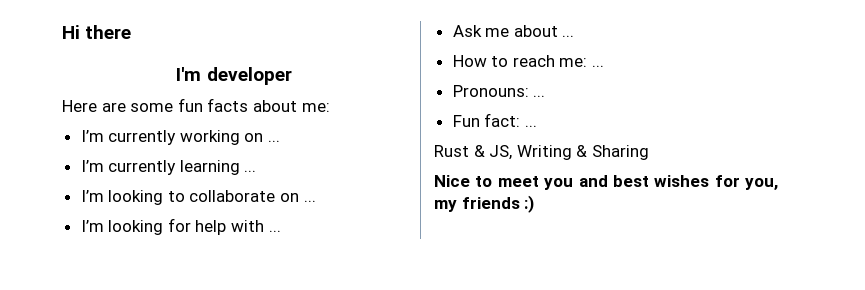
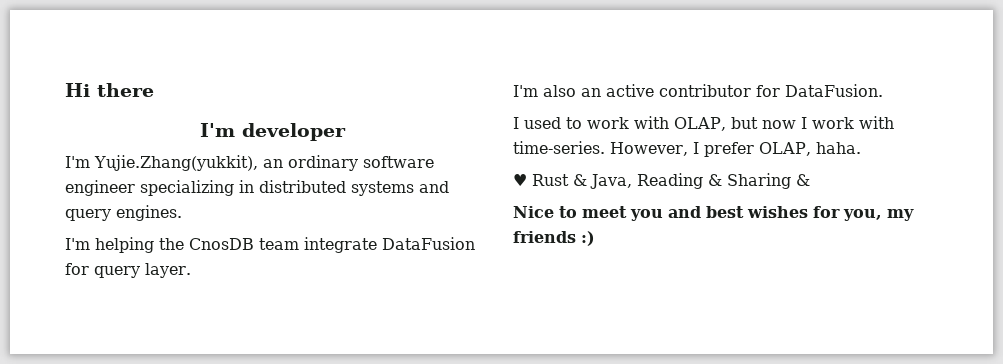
[62,98,330,112] [80,130,281,145] [80,160,257,175] [80,190,316,205] [80,218,281,235] [452,25,575,37] [452,55,605,67] [452,85,546,97] [452,113,537,127] [434,145,572,160] Here are some fun facts about me: // I’m currently working on ... // I’m currently learning ... // I’m looking to collaborate on ... // I’m looking for help with ... // Ask me about ... // How to reach me: ... // Pronouns: ... // Fun fact: ... // Rust & JS, Writing -> [65,155,434,171] [65,180,449,196] [65,205,182,221] [65,237,475,253] [65,263,191,278] [513,84,883,97] [513,116,894,131] [513,141,861,157] [513,173,703,189] I'm Yujie.Zhang(yukkit), an ordinary software engineer specializing in distributed systems and query engines. // I'm helping the CnosDB team integrate DataFusion for query layer. // I'm also an active contributor for DataFusion. // I used to work with OLAP, but now I work with time-series. However, I prefer OLAP, haha. // ♥ Rust & Java, Reading
(649, 152) none -> [796,174,810,186] &

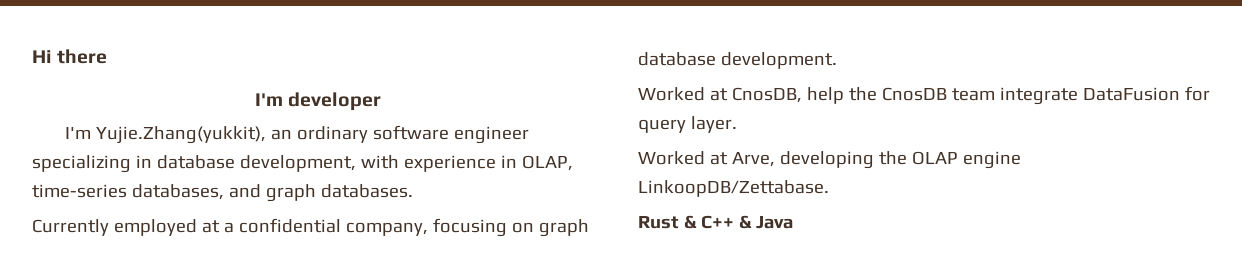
[259,180,449,196] [65,205,182,221] [65,237,154,253] distributed systems and query engines. // I'm helping -> [156,155,573,172] [32,184,413,202] [32,218,589,237] [638,52,837,69] [638,87,844,104] database development, with experience in OLAP, time-series databases, and graph databases. // Currently employed at a confidential company, focusing on graph database development. // Worked at CnosDB, help
[513,84,883,97] [513,116,894,131] [513,141,861,157] [513,173,810,189] [513,206,914,221] [513,231,595,246] I'm also an active contributor for DataFusion. // I used to work with OLAP, but now I work with time-series. However, I prefer OLAP, haha. // ♥ Rust & Java, Reading & Sharing & // Nice to meet you and best wishes for you, my friends :) -> [638,151,1021,169] [638,180,829,197] [638,215,793,229] Worked at Arve, developing the OLAP engine LinkoopDB/Zettabase. // Rust & C++ & Java

